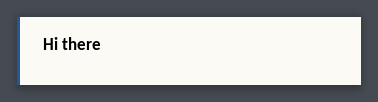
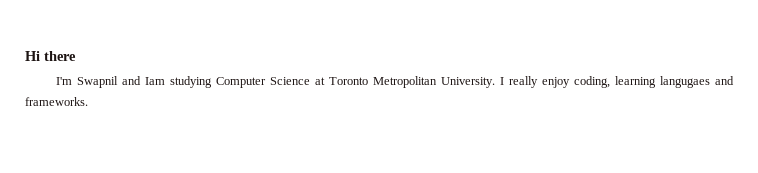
(102, 43) none -> [55,76,734,88] [25,97,88,106] // I'm Swapnil and Iam studying Computer Science at Toronto Metropolitan University. I really enjoy coding, learning langugaes and frameworks.

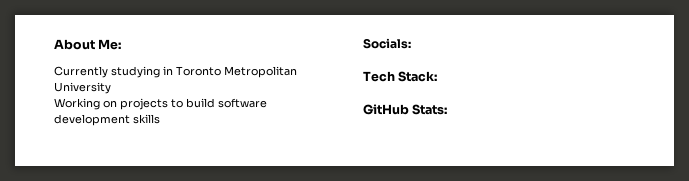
[25,51,76,61] [55,76,734,88] [25,97,88,106] Hi there // I'm Swapnil and Iam studying Computer Science at Toronto Metropolitan University. I really enjoy coding, learning langugaes and frameworks. -> [54,39,122,50] [54,66,297,78] [54,82,111,94] [54,98,267,110] [54,114,160,126] [363,38,411,49] [363,71,438,82] [363,104,448,115] About Me: // Currently studying in Toronto Metropolitan University // Working on projects to build software development skills // Socials: // Tech Stack: // GitHub Stats:

